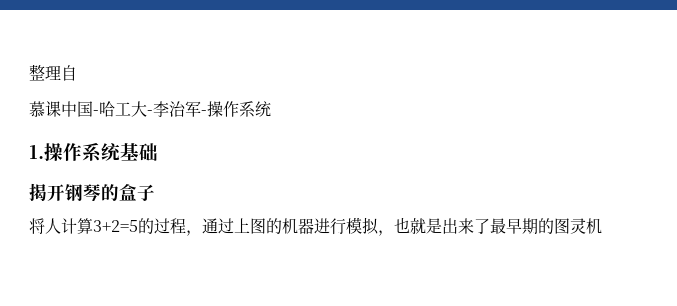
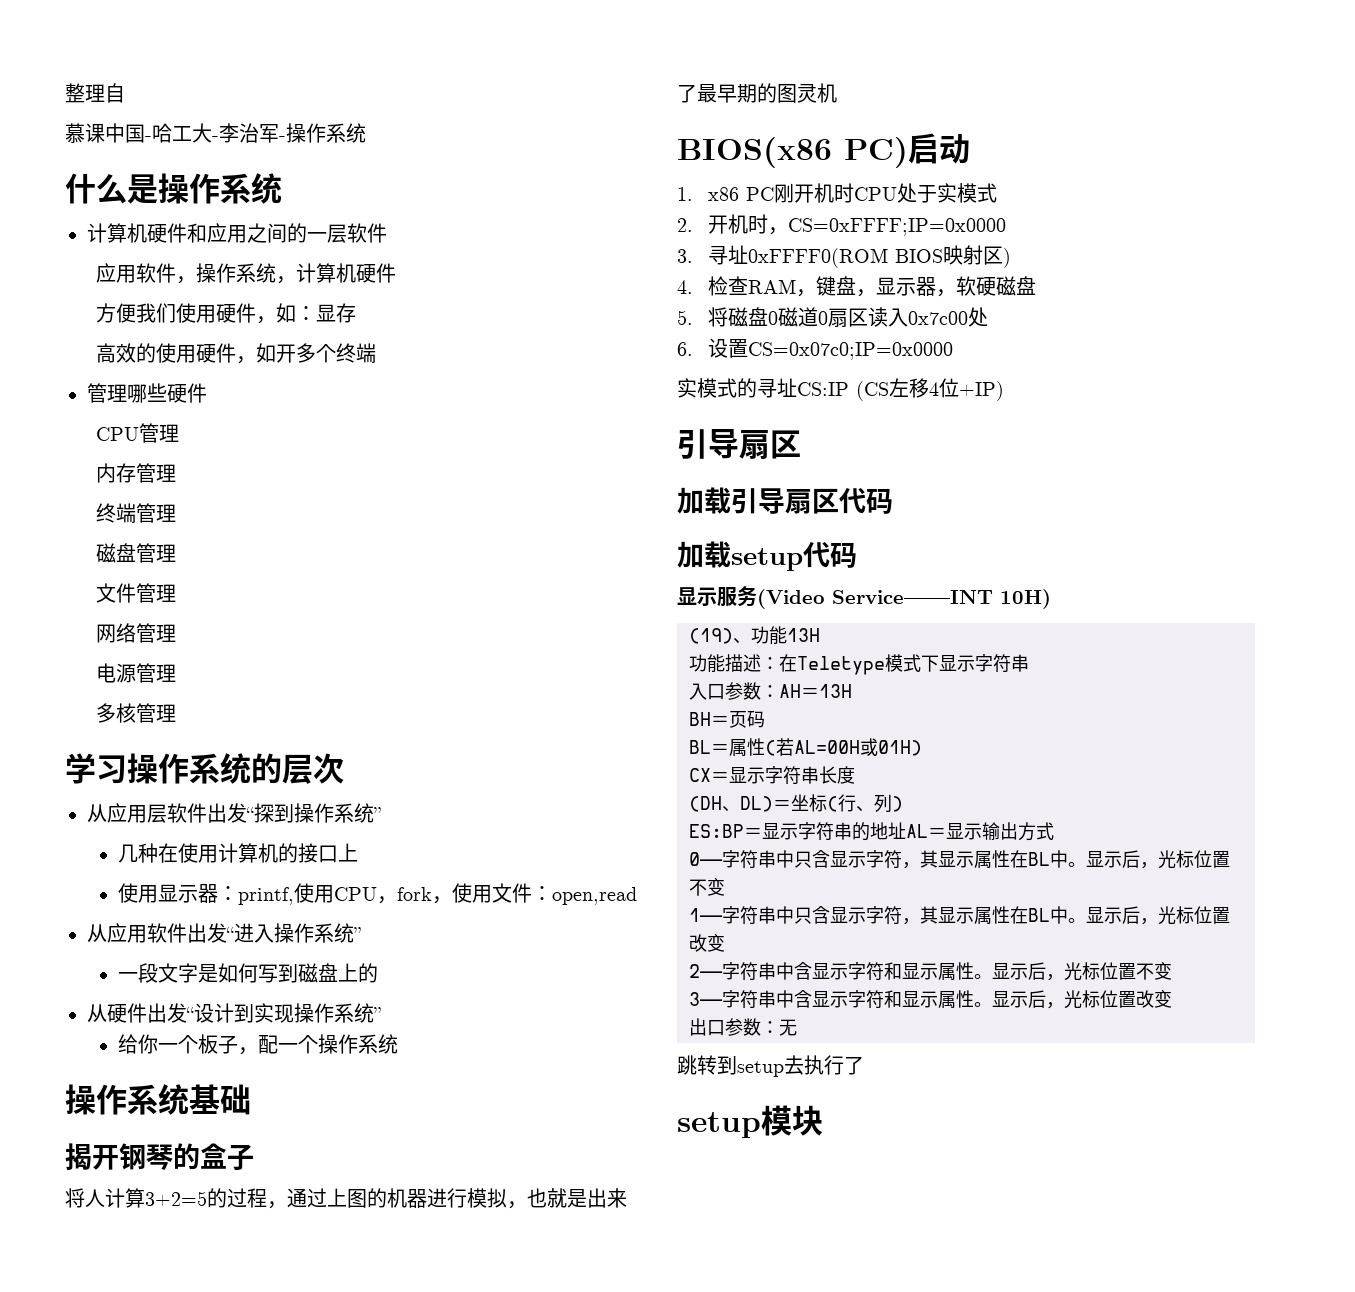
[29,145,44,159] 1. -> [65,173,282,204] [87,223,387,243] [96,263,397,284] [96,303,357,324] [96,343,377,364] [87,383,207,403] [96,423,180,443] [96,463,177,483] [96,503,177,523] [96,543,177,563] [96,583,177,603] [96,623,177,643] [96,663,177,683] [96,703,177,723] [65,753,344,784] [87,803,381,823] [118,843,359,863] [118,883,638,905] [87,923,361,943] [118,963,379,983] [87,1003,381,1023] [118,1034,399,1055] 什么是操作系统 // 计算机硬件和应用之间的一层软件 // 应用软件，操作系统，计算机硬件 // 方便我们使用硬件，如：显存 // 高效的使用硬件，如开多个终端 // 管理哪些硬件 // CPU管理 // 内存管理 // 终端管理 // 磁盘管理 // 文件管理 // 网络管理 // 电源管理 // 多核管理 // 学习操作系统的层次 // 从应用层软件出发“探到操作系统” // 几种在使用计算机的接口上 // 使用显示器：printf,使用CPU，fork，使用文件：open,read // 从应用软件出发“进入操作系统” // 一段文字是如何写到磁盘上的 // 从硬件出发“设计到实现操作系统” // 给你一个板子，配一个操作系统 //
(602, 226) none -> [677,133,970,168] [677,183,998,203] [677,214,1007,236] [677,245,1012,268] [677,276,1037,297] [677,307,989,327] [677,338,954,360] [677,378,1004,401] [677,429,801,459] [677,487,893,514] [677,541,857,571] [677,586,1051,609] [689,626,820,645] [689,654,1029,675] [689,682,852,700] [689,711,765,728] [689,738,922,756] [689,766,855,785] [689,794,903,813] [689,822,1054,841] [689,850,1230,869] [689,878,725,896] [689,906,1230,925] [689,934,725,952] [689,962,1172,981] [689,990,1172,1009] [689,1018,797,1036] [677,1055,864,1077] [677,1105,823,1138] // BIOS(x86 PC)启动 // 1. x86 PC刚开机时CPU处于实模式 // 2.开机时，CS=0xFFFF;IP=0x0000 // 3.寻址0xFFFF0(ROM BIOS映射区) // 4.检查RAM，键盘，显示器，软硬磁盘 // 5.将磁盘0磁道0扇区读入0x7c00处 // 6.设置CS=0x07c0;IP=0x0000 // 实模式的寻址CS:IP (CS左移4位+IP) // 引导扇区 // 加载引导扇区代码 // 加载setup代码 // 显示服务(Video Service——INT 10H) // (19)、功能13H // 功能描述：在Teletype模式下显示字符串 // 入口参数：AH＝13H // BH＝页码 // BL＝属性(若AL=00H或01H) // CX＝显示字符串长度 // (DH、DL)＝坐标(行、列) // ES:BP＝显示字符串的地址AL＝显示输出方式 // 0——字符串中只含显示字符，其显示属性在BL中。显示后，光标位置不变 // 1——字符串中只含显示字符，其显示属性在BL中。显示后，光标位置改变 // 2——字符串中含显示字符和显示属性。显示后，光标位置不变 // 3——字符串中含显示字符和显示属性。显示后，光标位置改变 // 出口参数：无 // 跳转到setup去执行了 // setup模块

